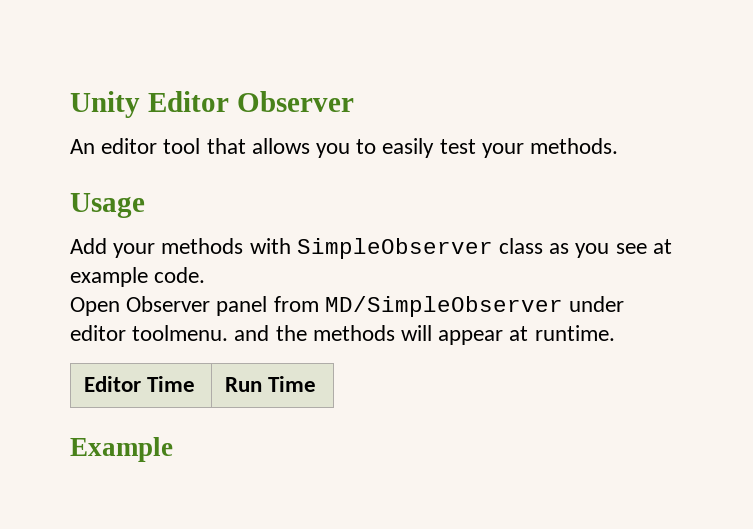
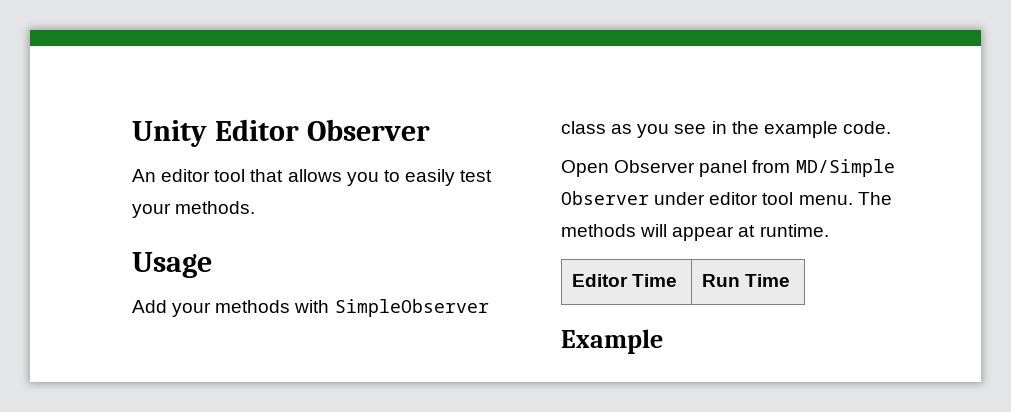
[652,239,672,254] at -> [711,121,759,134] in the
[324,296,625,317] [70,325,307,341] MD/SimpleObserver under editor toolmenu. and the -> [795,159,895,177] [561,191,892,205] MD/Simple Observer under editor tool menu. The

